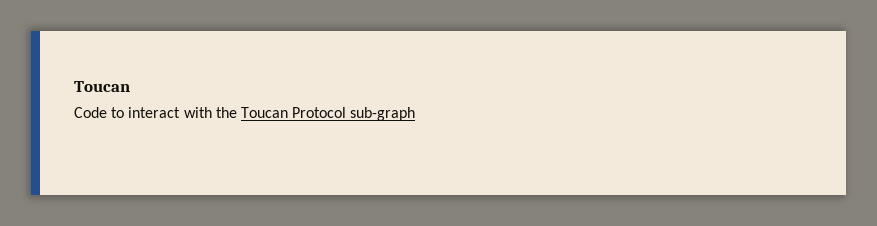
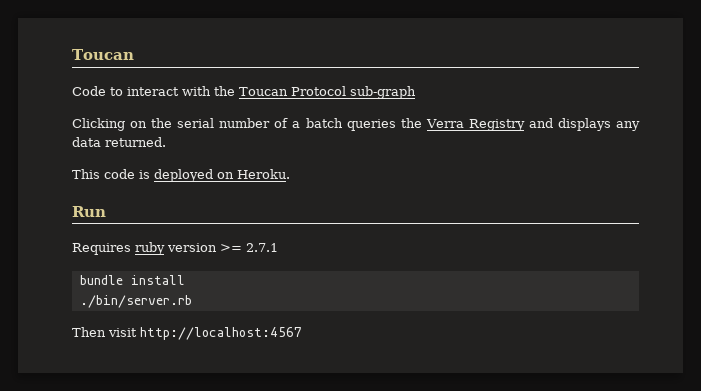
(416, 114) none -> [72,118,641,131] [72,137,166,147] [72,169,290,182] [72,206,106,217] [72,242,278,255] [79,275,185,285] [79,295,192,308] [72,327,302,340] // Clicking on the serial number of a batch queries the Verra Registry and displays any data returned. // This code is deployed on Heroku. // Run // Requires ruby version >= 2.7.1 // bundle install // ./bin/server.rb // Then visit http://localhost:4567

